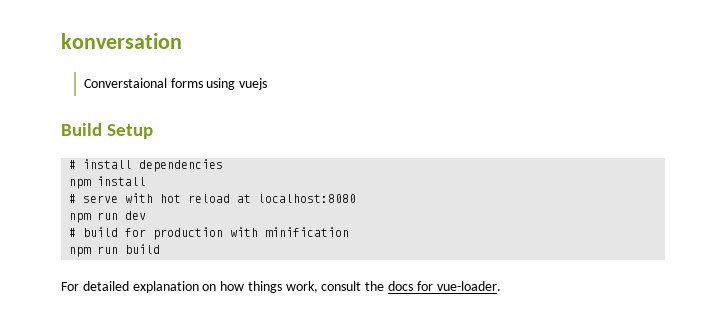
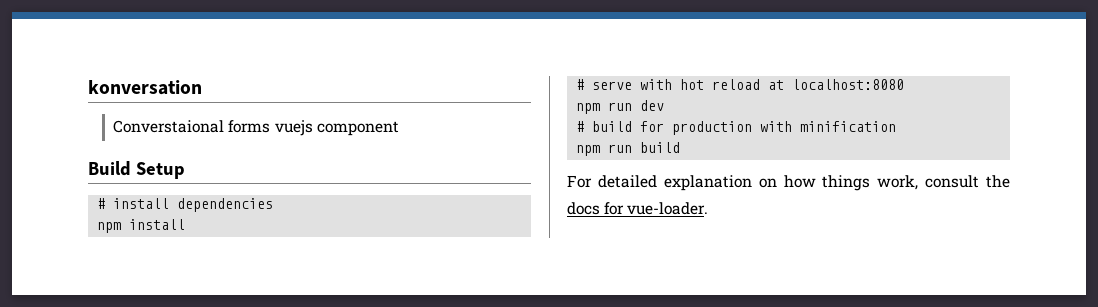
[206,78,236,90] using -> (271, 126) none
(268, 84) none -> [316,121,399,136] component

